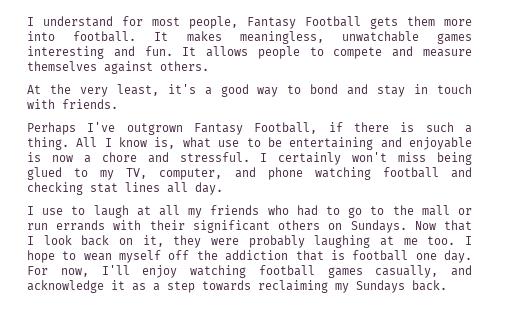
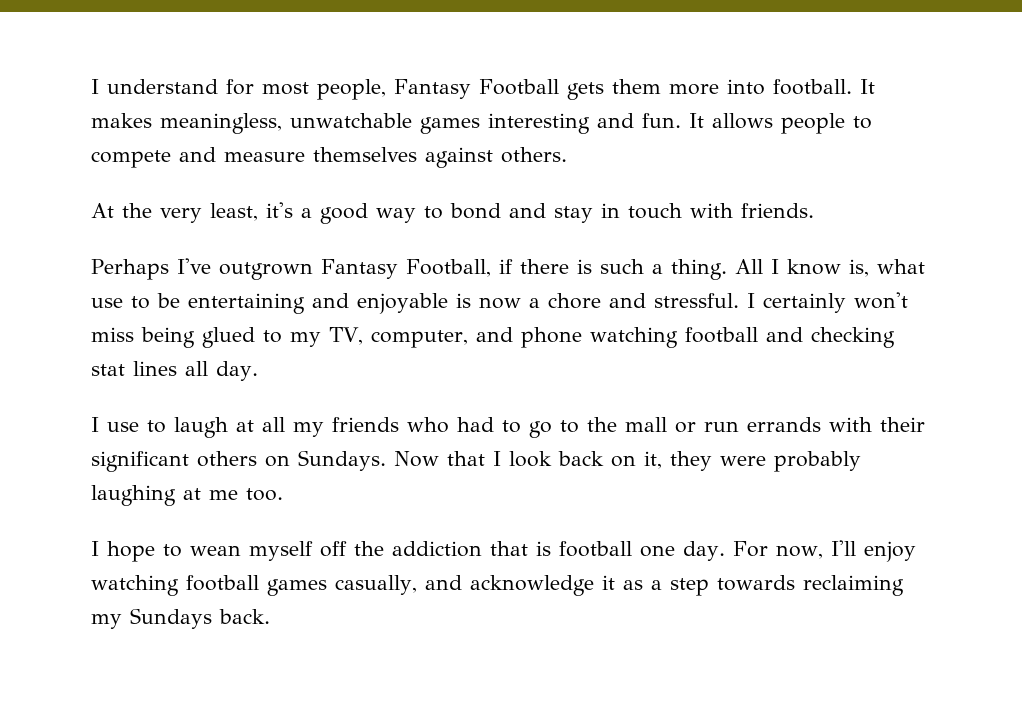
(456, 240) none -> (283, 494) //

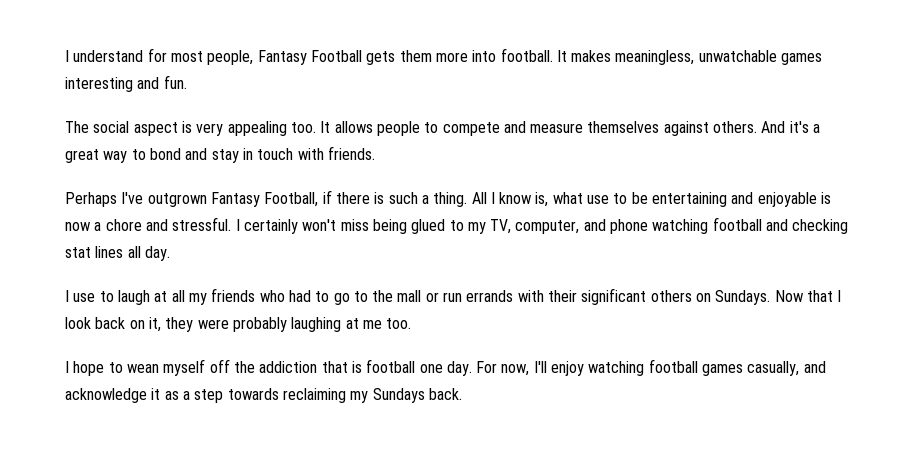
(681, 120) none -> [65,121,316,136] // The social aspect is very appealing too.
[91,203,258,223] // At the very least, -> [761,121,786,133] And
[320,203,368,224] good -> [65,149,99,163] great

